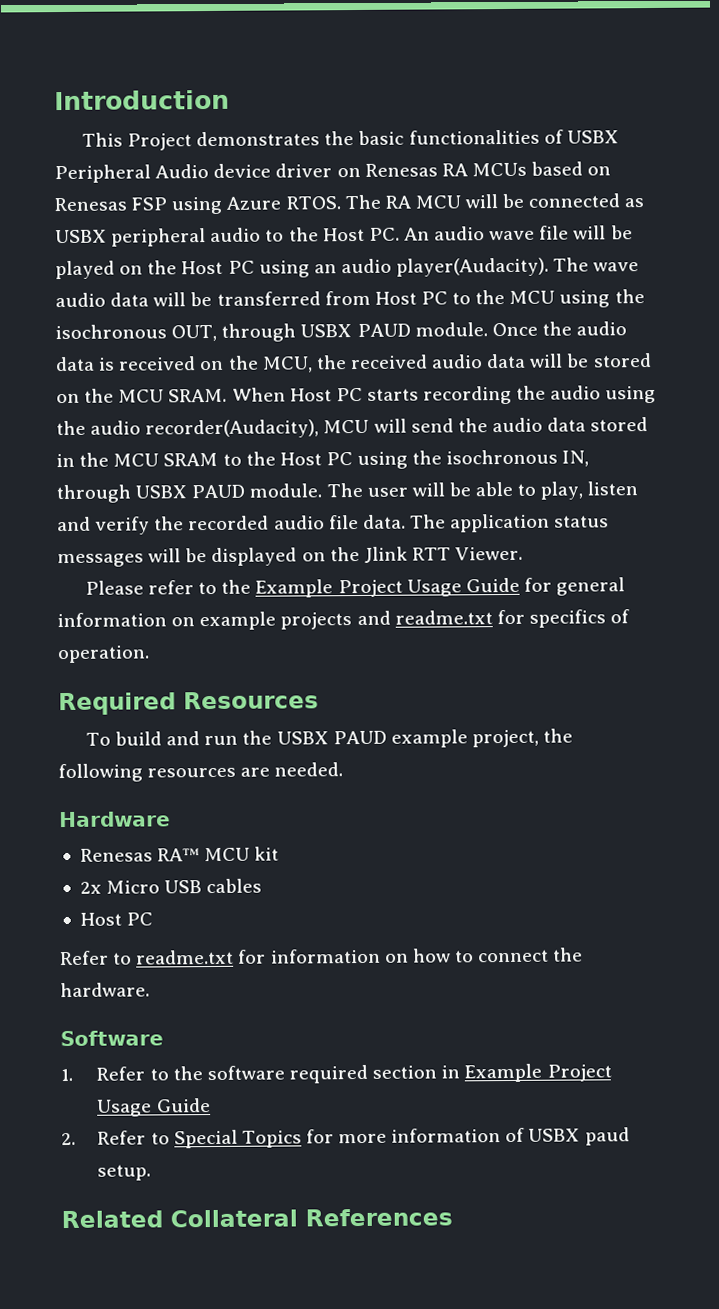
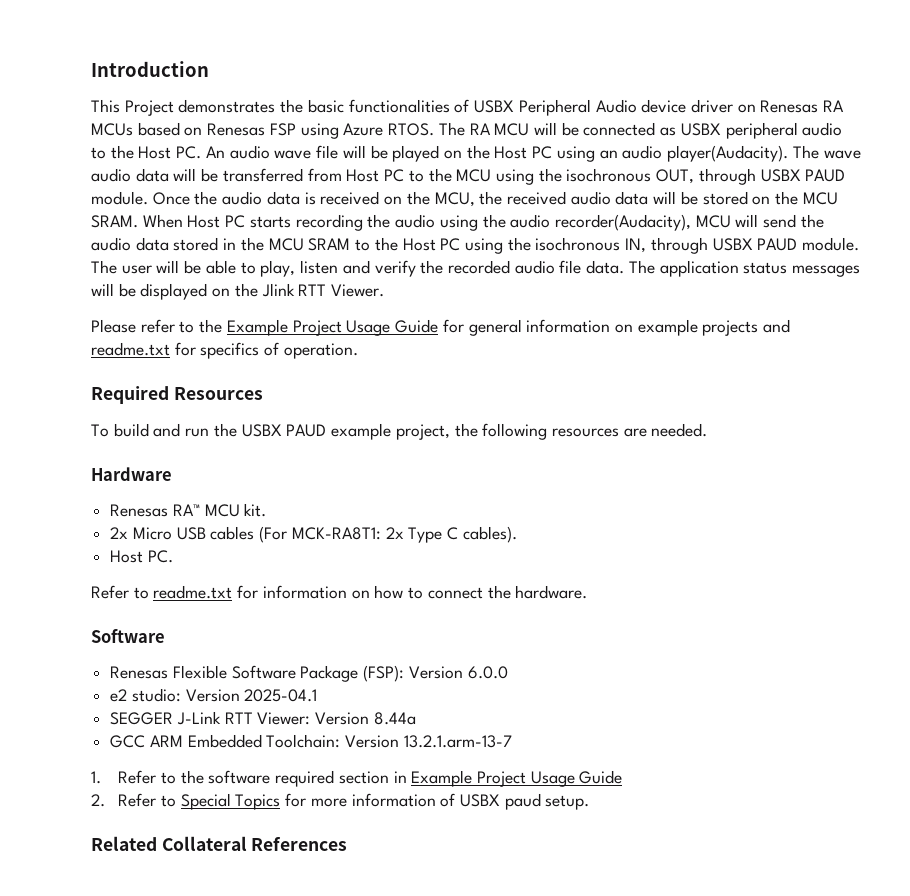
[254,846,280,861] kit -> [244,503,267,517] kit.
[79,912,154,926] // Host PC -> [259,526,517,543] [110,550,173,563] (For MCK-RA8T1: 2x Type C cables). // Host PC.
(164, 1038) none -> [110,665,508,682] [110,688,318,702] [110,711,416,725] [110,734,512,748] // Renesas Flexible Software Package (FSP): Version 6.0.0 // e2 studio: Version 2025-04.1 // SEGGER J-Link RTT Viewer: Version 8.44a // GCC ARM Embedded Toolchain: Version 13.2.1.arm-13-7

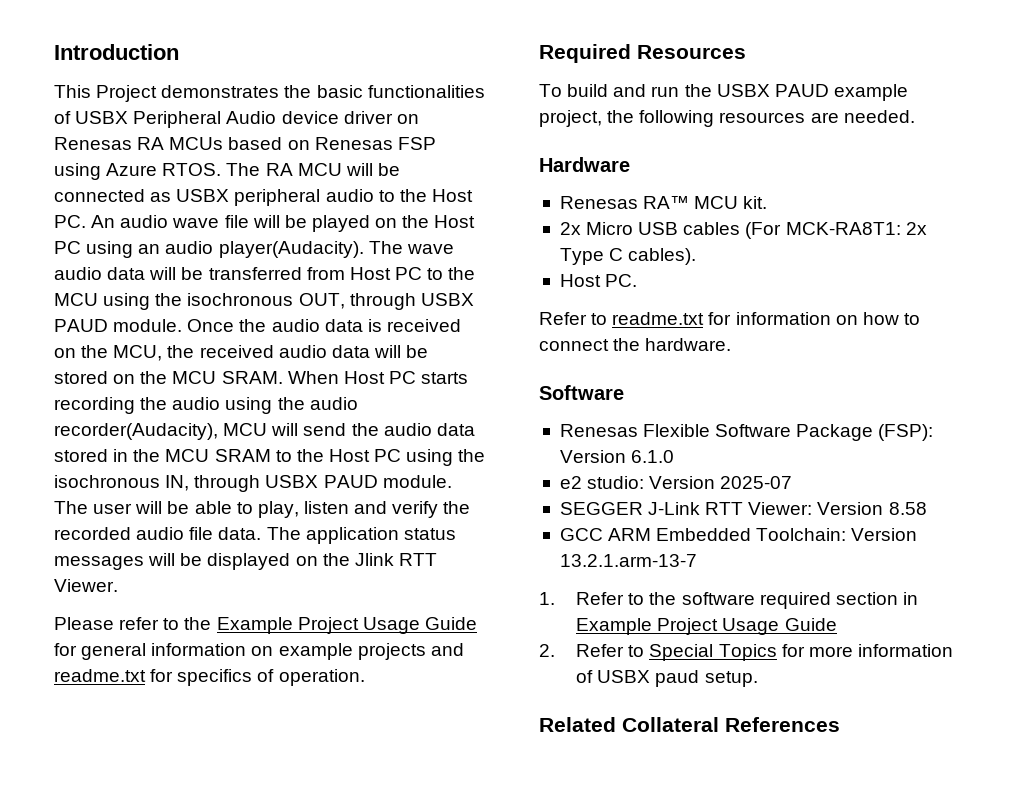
[467,666,508,679] 6.0.0 -> [631,450,675,463] 6.1.0
[244,689,318,702] 2025-04.1 -> [720,476,793,489] 2025-07
[373,712,416,725] 8.44a -> [888,502,927,515] 8.58

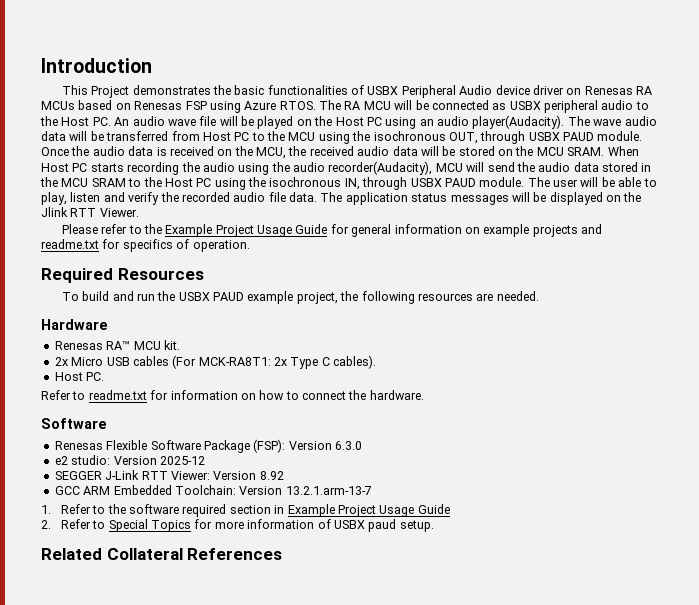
[631,450,675,463] 6.1.0 -> [335,441,362,450] 6.3.0
[720,476,793,489] 2025-07 -> [159,456,205,465] 2025-12
[888,502,927,515] 8.58 -> [259,471,284,480] 8.92

